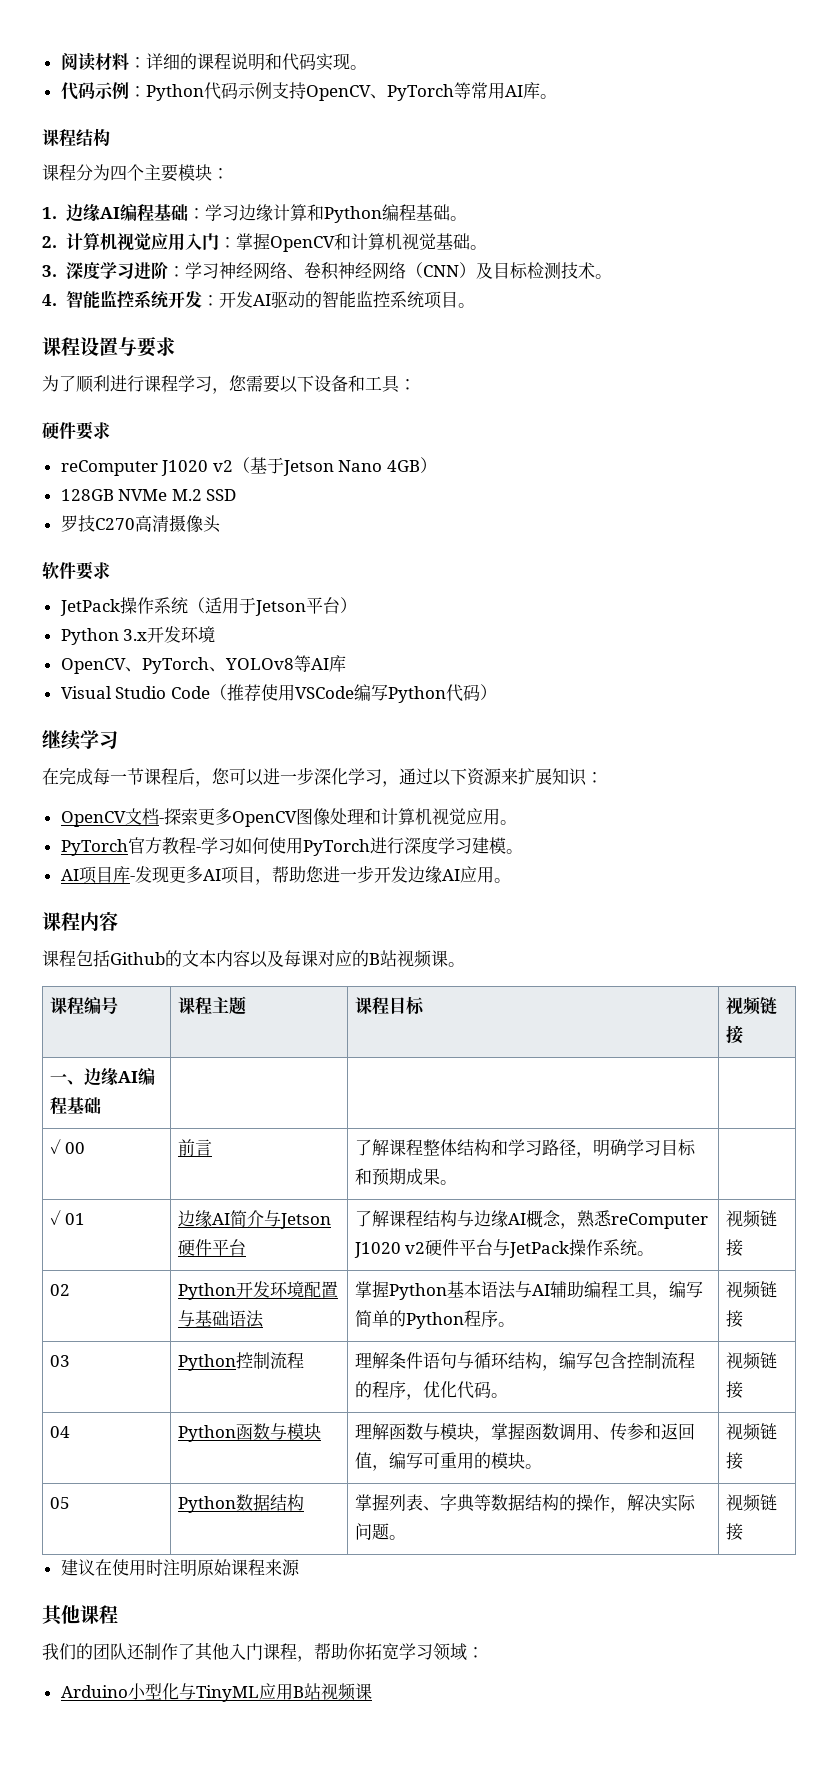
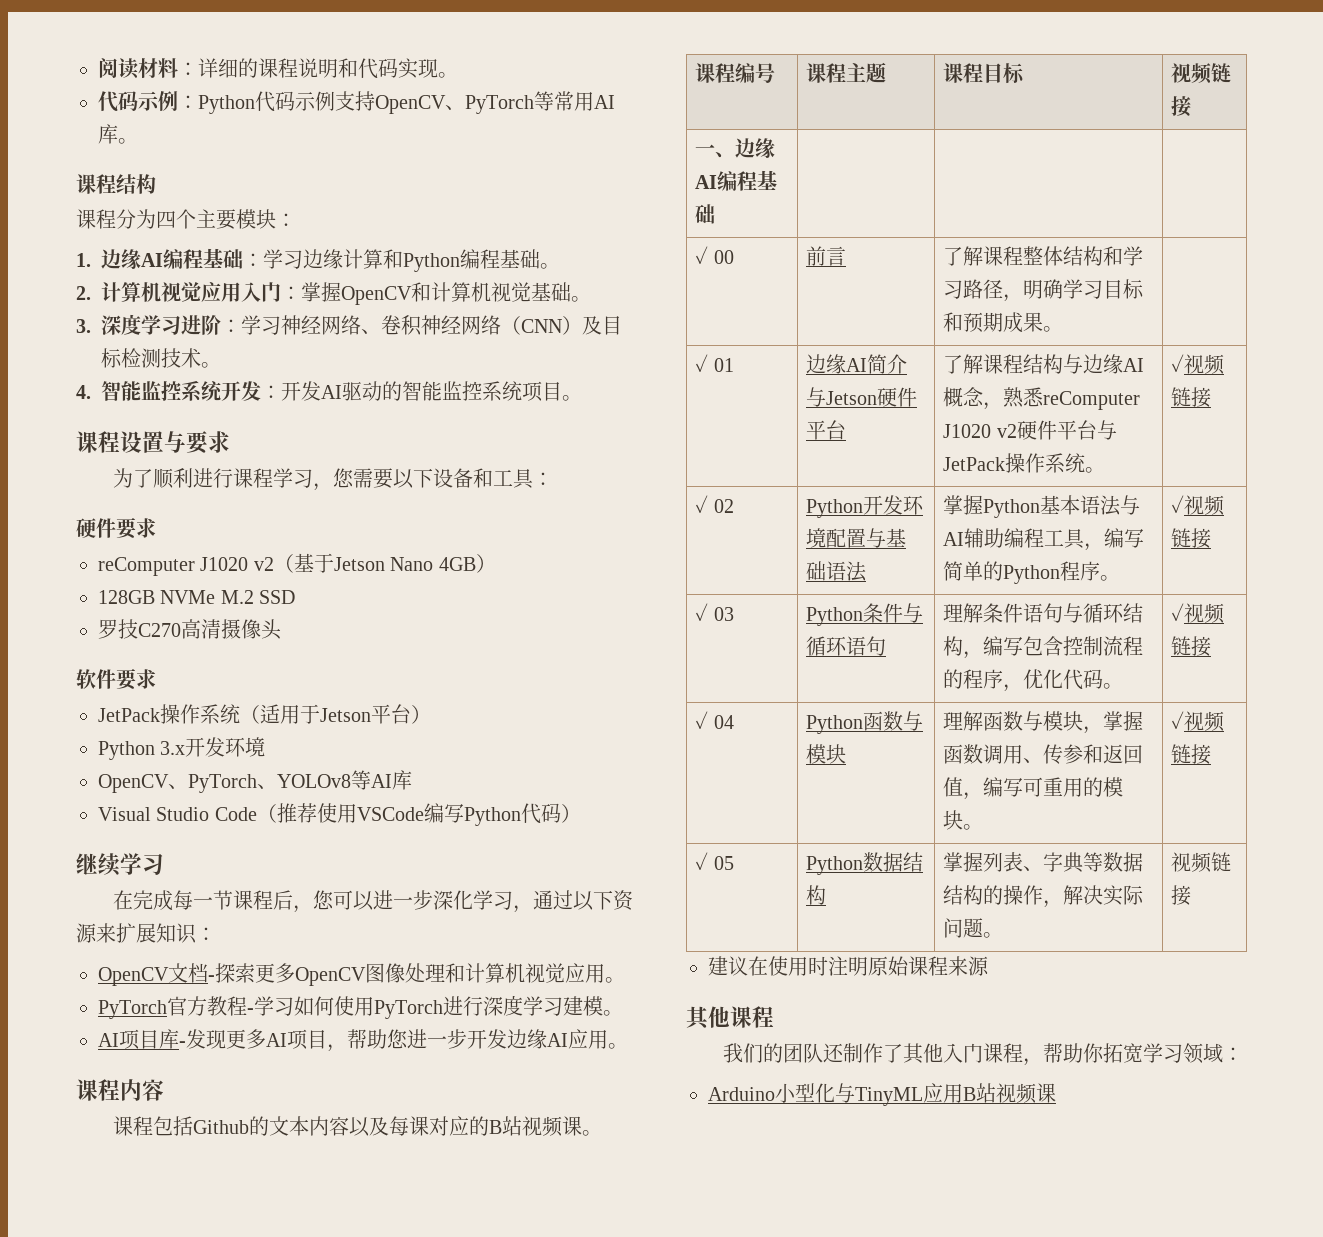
[725,1210,777,1228] [725,1239,743,1257] 视频链接 // -> [1171,354,1226,375] [1171,387,1212,408] [695,495,709,513] ✓视频链接 // ✓
[725,1281,777,1299] [725,1310,743,1328] 视频链接 // -> [1171,495,1226,516] [1171,528,1212,549] [695,603,709,621] ✓视频链接 // ✓
[235,1352,304,1369] 控制流程 -> [863,603,924,623] [806,636,887,656] 条件与循环语句
[725,1352,777,1370] [725,1381,743,1399] 视频链接 // -> [1171,603,1226,624] [1171,636,1212,657] [695,711,709,729] ✓视频链接 // ✓
[725,1423,777,1441] [725,1452,743,1470] 视频链接 // -> [1171,711,1226,732] [1171,744,1212,765] [695,852,709,870] ✓视频链接 // ✓

